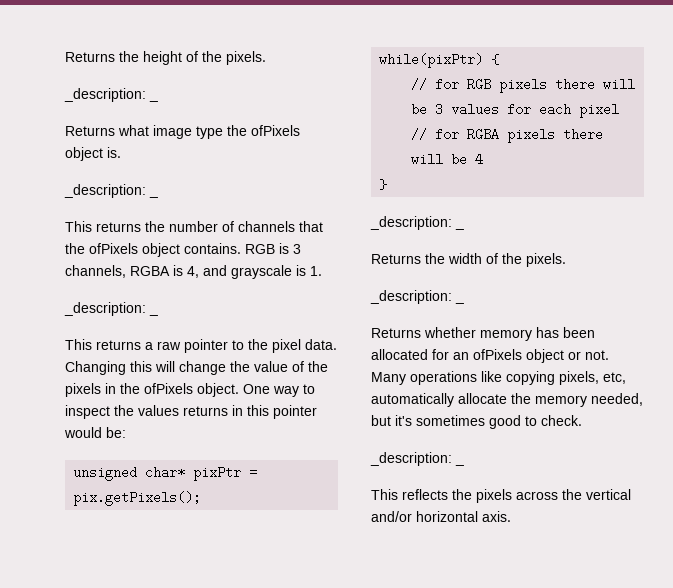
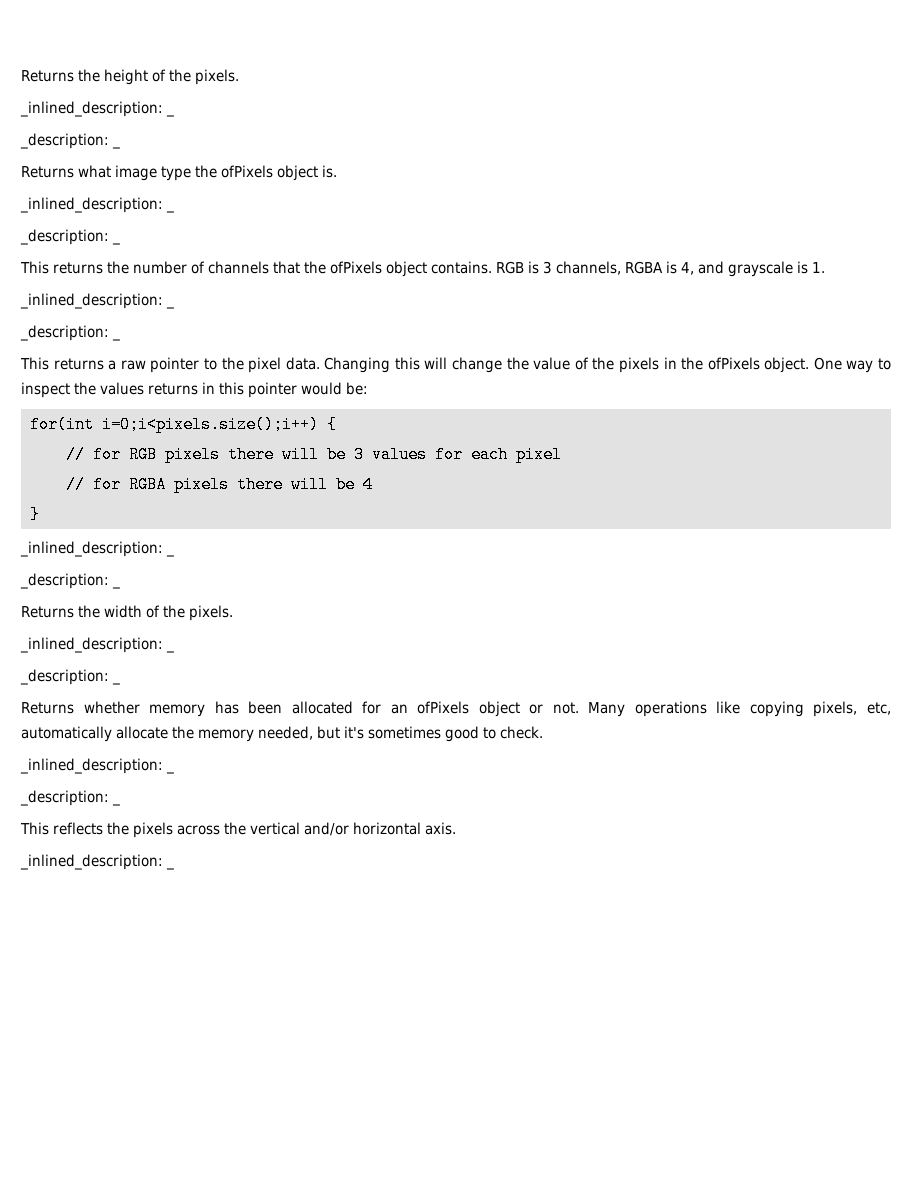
(266, 58) none -> [20,101,174,117] // _inlined_description: _
(121, 152) none -> [20,197,174,213] // _inlined_description: _
(322, 271) none -> [20,293,174,309] // _inlined_description: _
[73,466,258,481] [73,491,202,506] [379,53,484,68] unsigned char* pixPtr = pix.getPixels(); // while(pixPtr) -> [29,416,319,433] for(int i=0;i<pixels.size();i++)
(388, 184) none -> [20,541,174,557] // _inlined_description: _
(566, 260) none -> [20,637,174,653] // _inlined_description: _
(582, 420) none -> [20,758,174,774] // _inlined_description: _
(511, 516) none -> [20,854,174,870] // _inlined_description: _

